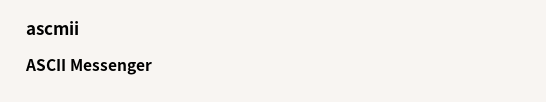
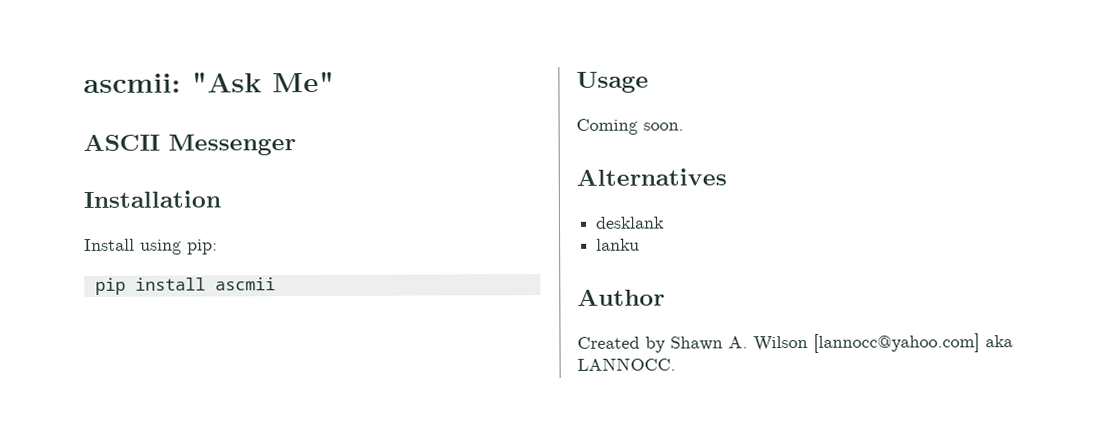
[26,21,79,35] ascmii -> [83,71,335,93] ascmii: "Ask Me"
(153, 67) none -> [83,190,221,208] [84,238,218,255] [94,277,276,295] [576,71,649,93] [576,118,684,135] [576,168,727,186] [595,216,666,229] [596,238,641,251] [577,288,665,306] [577,333,1013,353] [577,357,676,371] // Installation // Install using pip: // pip install ascmii // Usage // Coming soon. // Alternatives // desklank // lanku // Author // Created by Shawn A. Wilson [lannocc@yahoo.com] aka LANNOCC.

